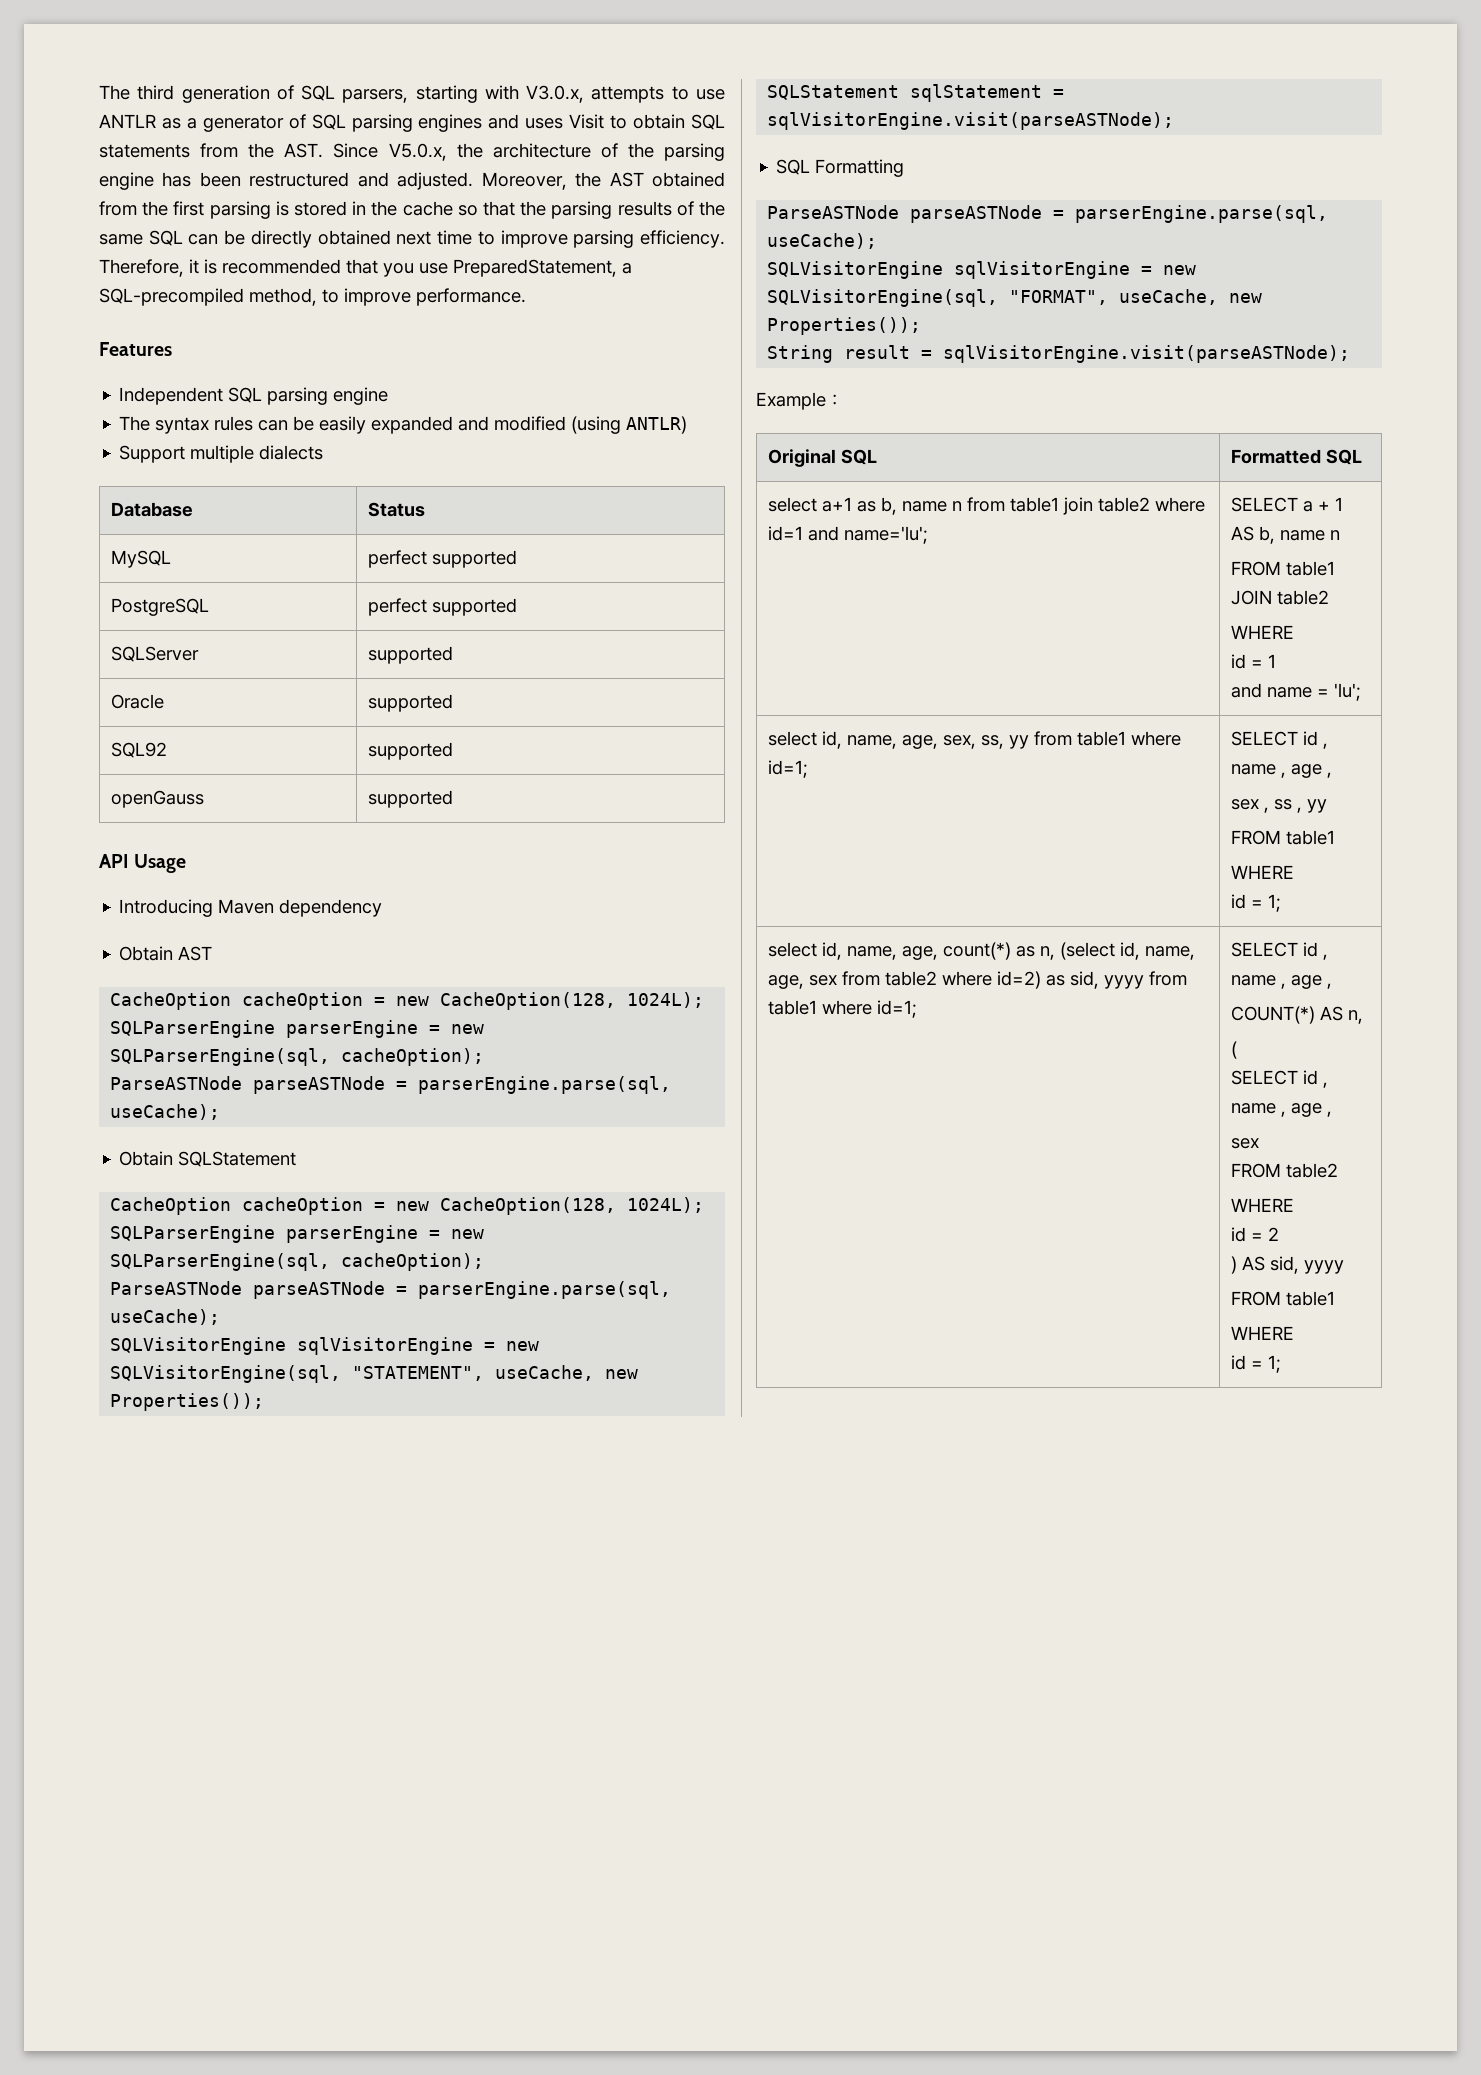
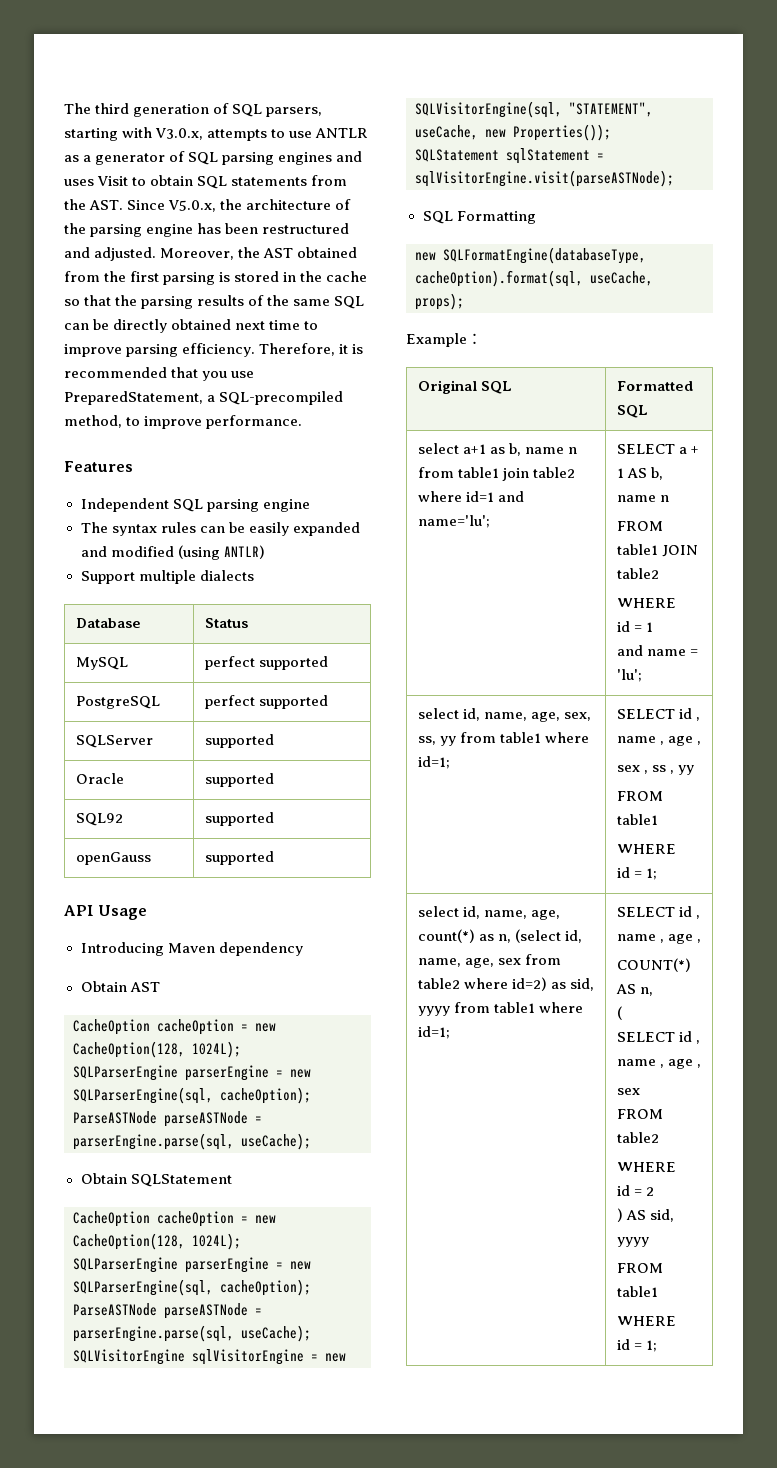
[767,205,1329,223] [767,233,878,249] [767,261,1197,279] [767,289,1263,307] [767,317,922,335] [767,345,1351,363] ParseASTNode parseASTNode = parserEngine.parse(sql, useCache); // SQLVisitorEngine sqlVisitorEngine = new SQLVisitorEngine(sql, "FORMAT", useCache, new Properties()); // String result = sqlVisitorEngine.visit(parseASTNode); -> [415,247,646,264] [415,270,653,287] [415,293,464,310] new SQLFormatEngine(databaseType, cacheOption).format(sql, useCache, props);

